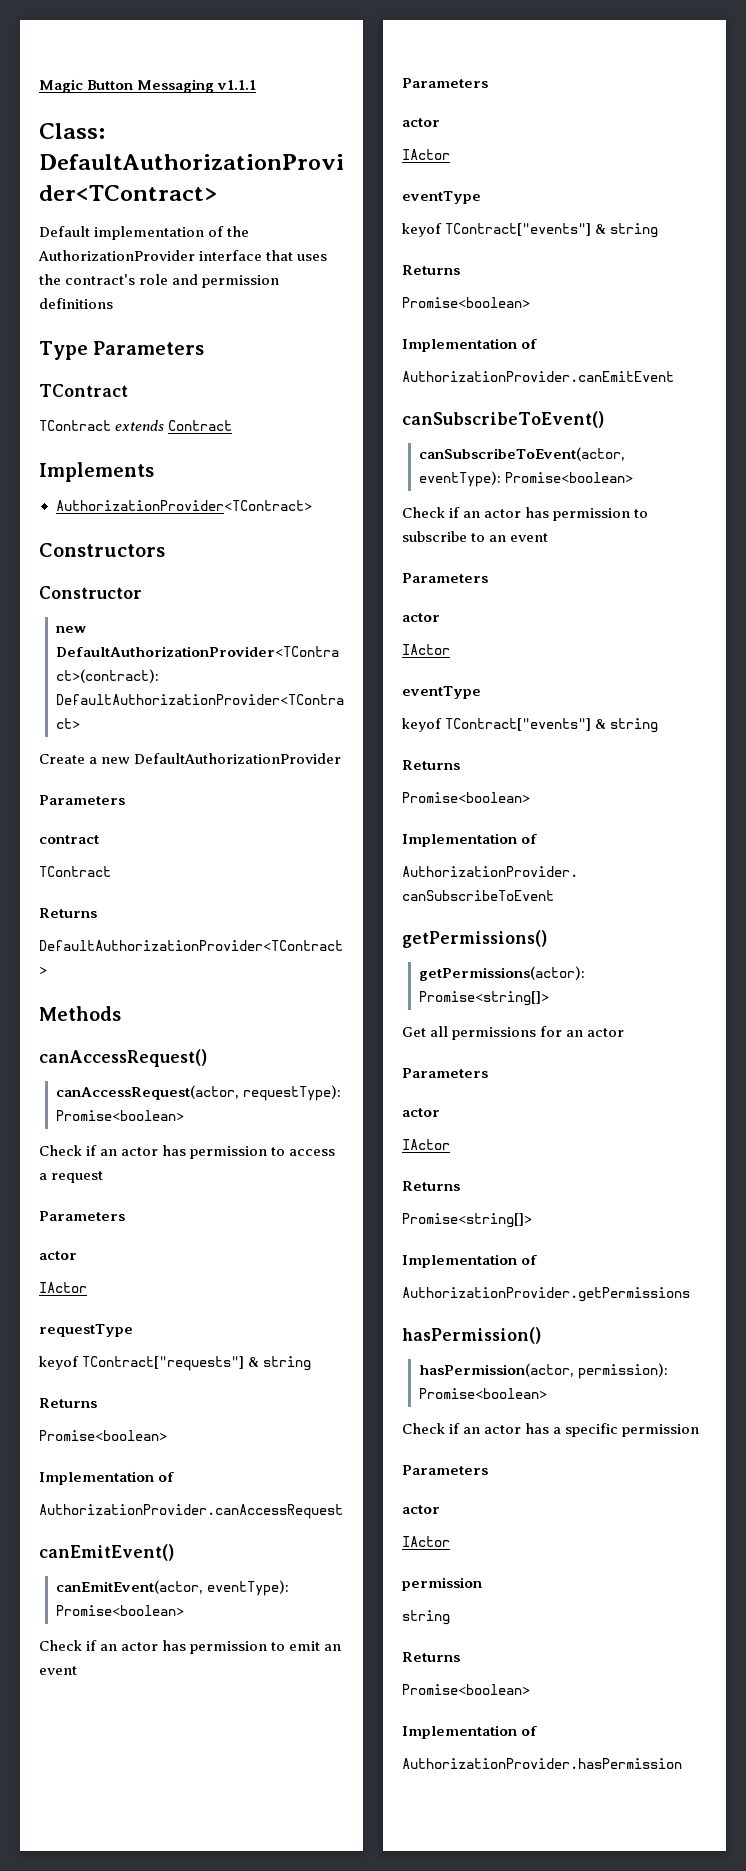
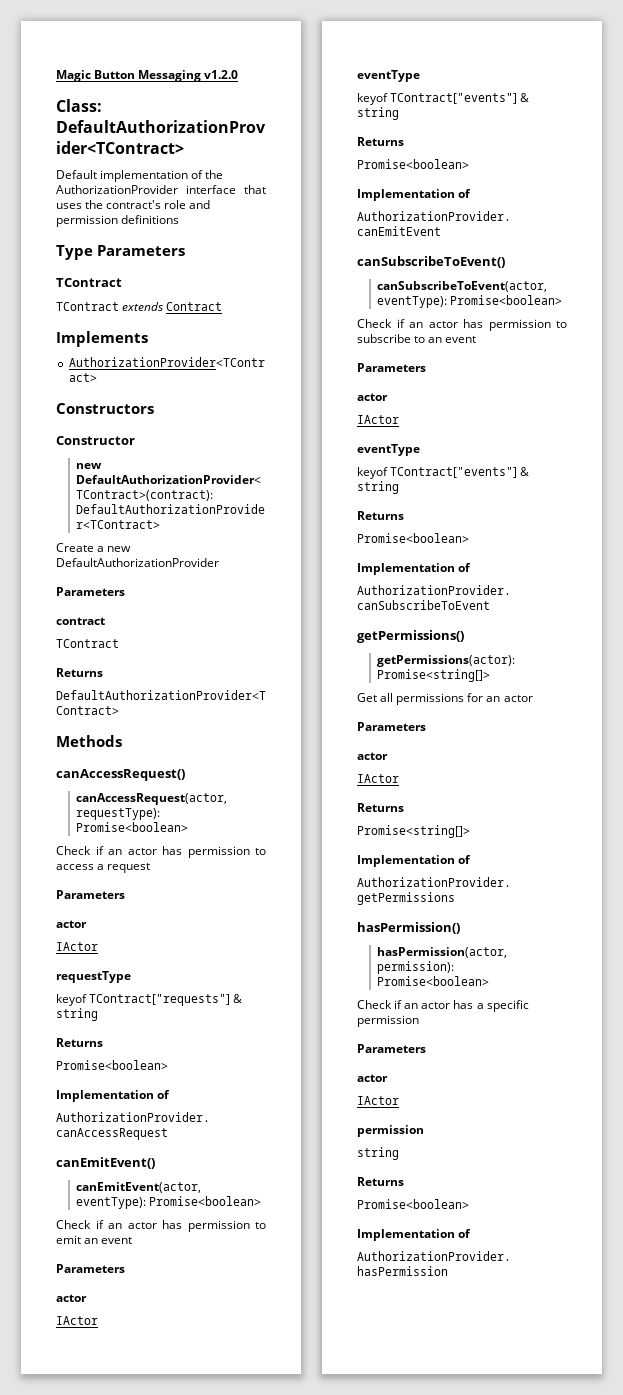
[217,80,257,90] v1.1.1 -> [204,70,239,79] v1.2.0

